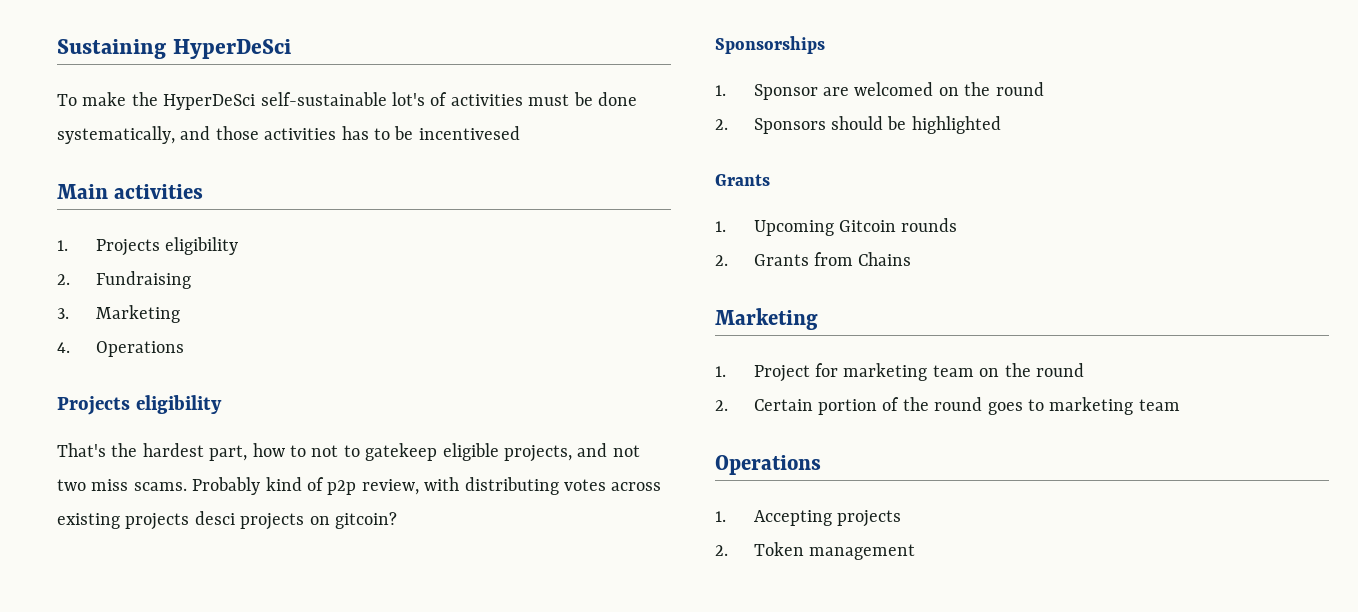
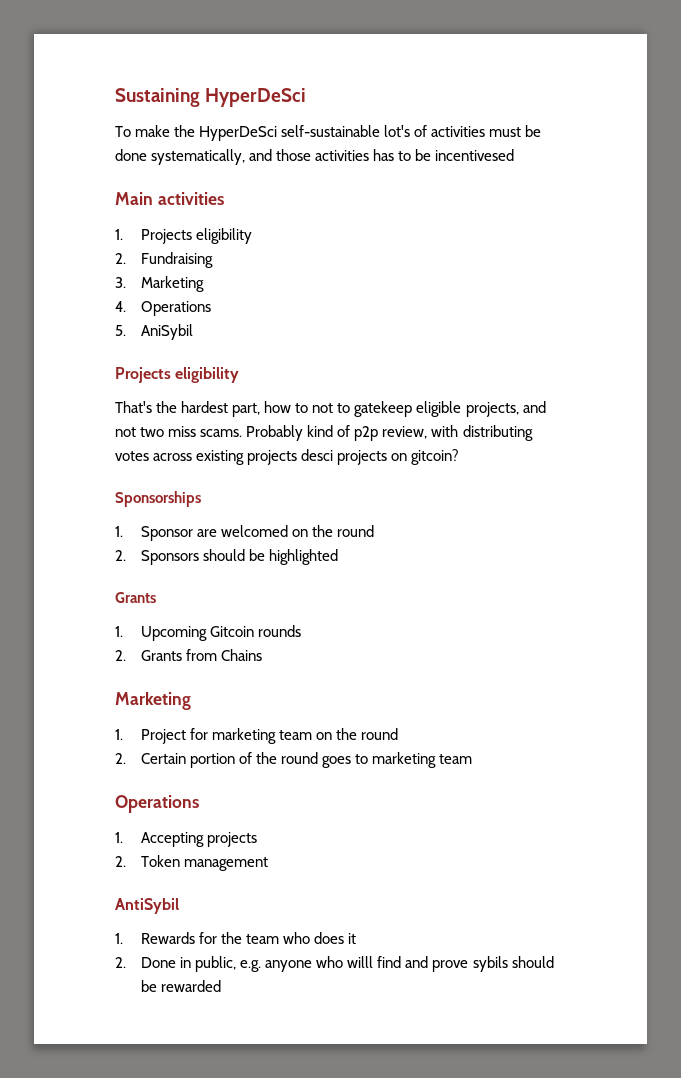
(184, 349) none -> [115,324,194,340] // 5. AniSybil
(916, 552) none -> [115,898,179,914] [115,932,357,944] [115,956,554,972] [141,980,222,992] // AntiSybil // 1. Rewards for the team who does it // 2. Done in public, e.g. anyone who willl find and prove sybils should be rewarded

